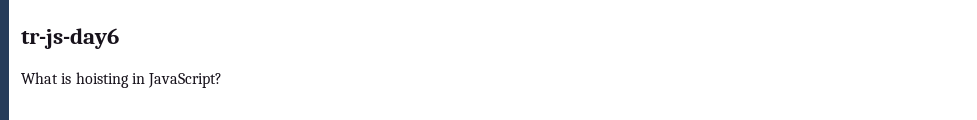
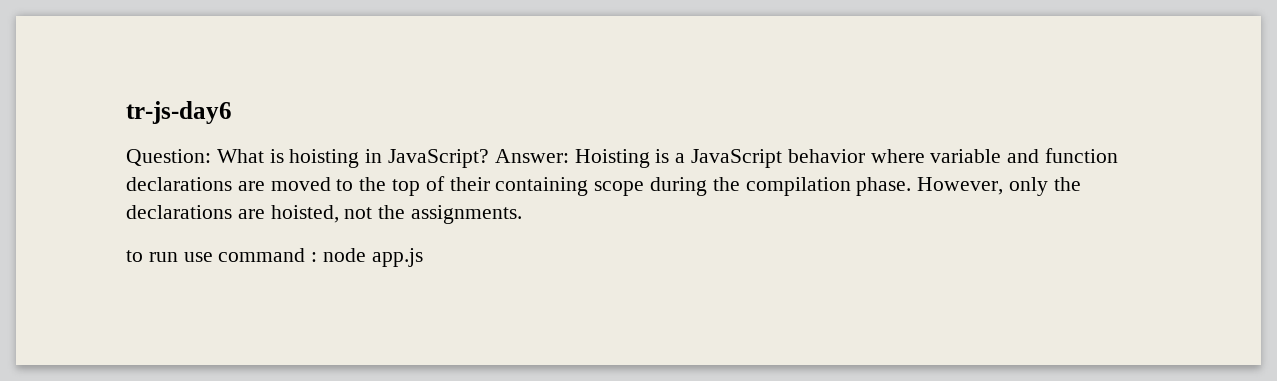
(119, 38) none -> [126,149,211,166] Question:
(223, 80) none -> [494,148,1119,168] [126,176,1081,196] [126,205,523,224] [126,248,423,267] Answer: Hoisting is a JavaScript behavior where variable and function declarations are moved to the top of their containing scope during the compilation phase. However, only the declarations are hoisted, not the assignments. // to run use command : node app.js

